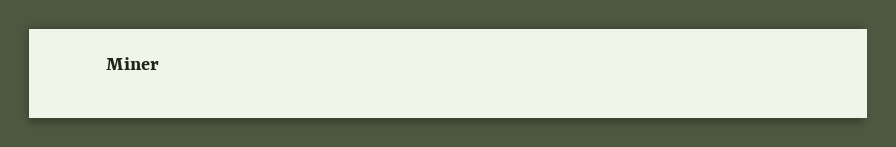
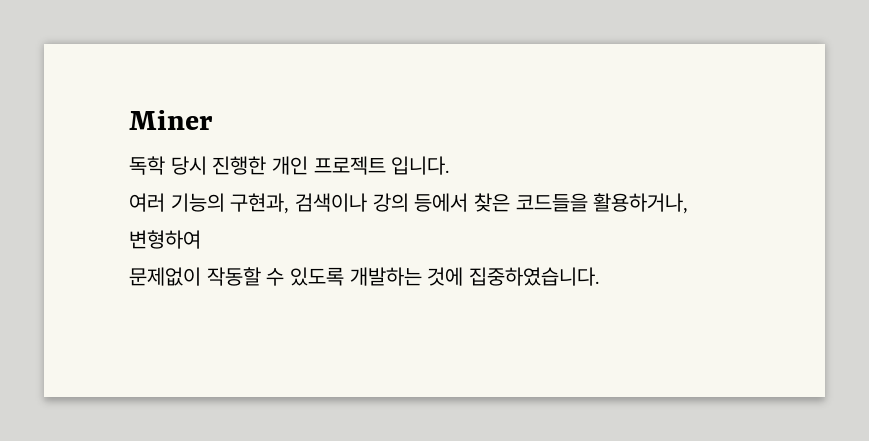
(159, 63) none -> [129,156,450,175] [129,193,689,214] [129,230,201,249] [129,267,600,286] // 독학 당시 진행한 개인 프로젝트 입니다. // 여러 기능의 구현과, 검색이나 강의 등에서 찾은 코드들을 활용하거나, 변형하여 // 문제없이 작동할 수 있도록 개발하는 것에 집중하였습니다.

